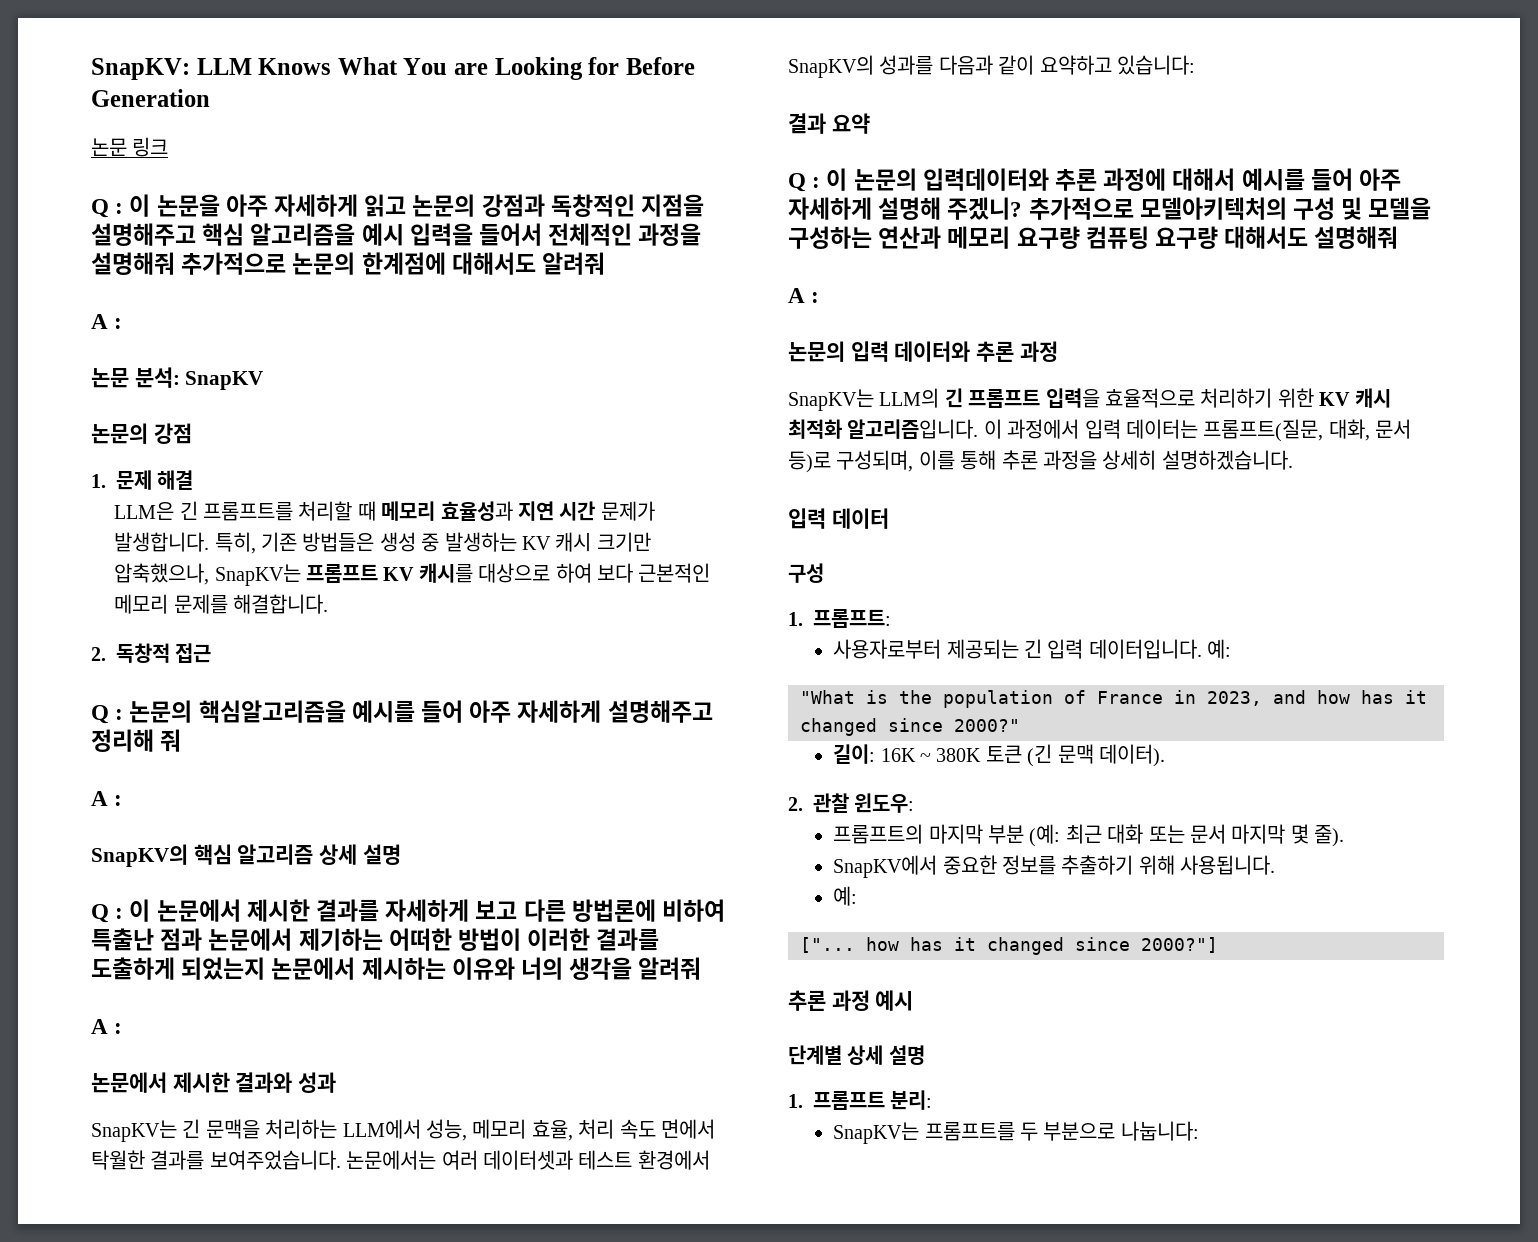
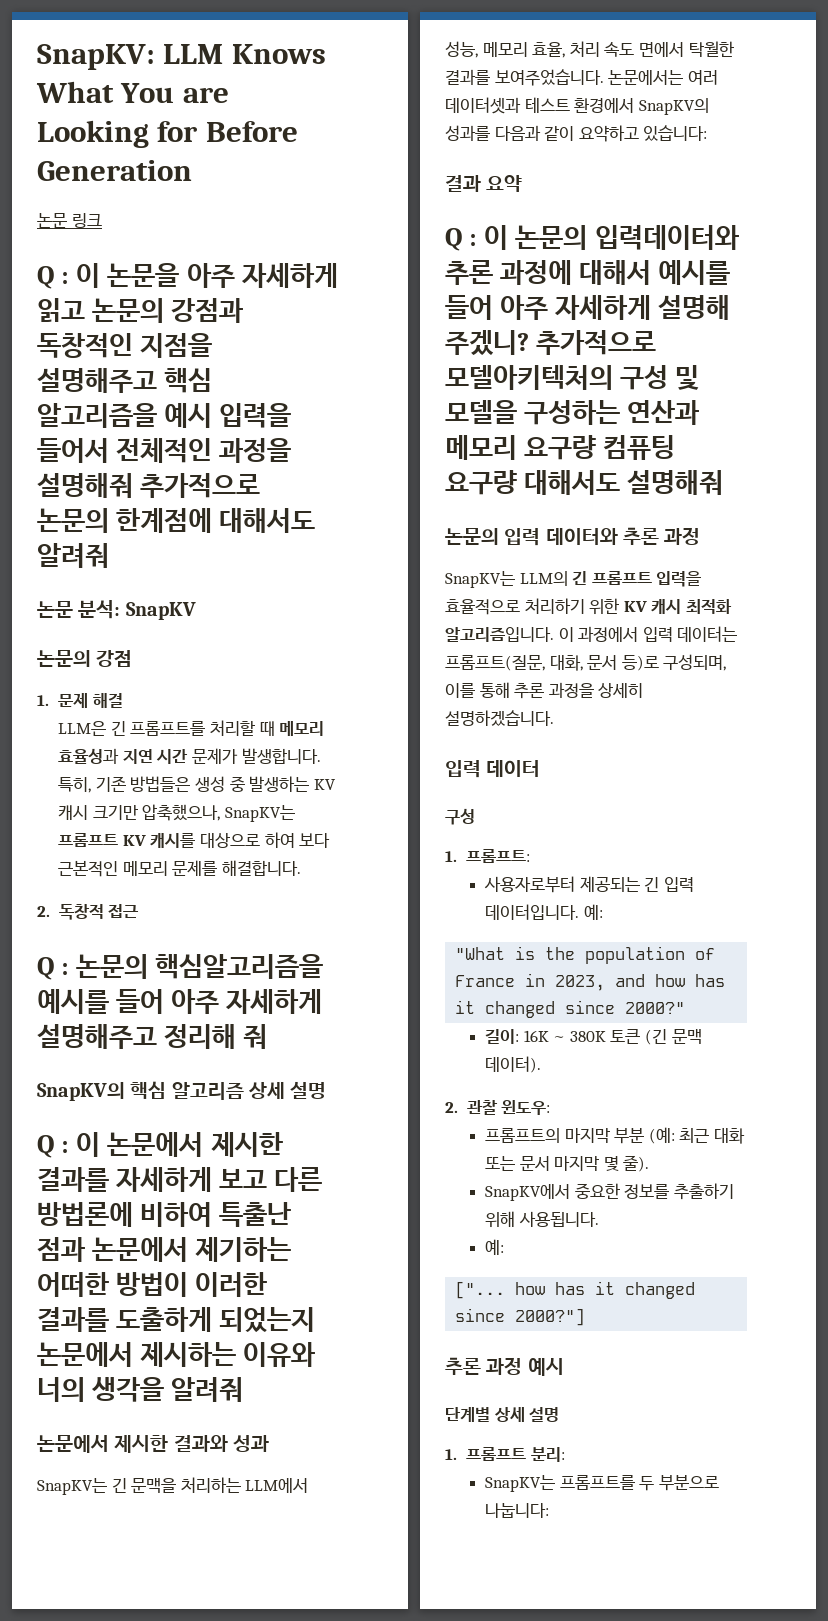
[91,314,123,329] // A : -> (109, 555) none
[91,791,123,806] // A : -> (268, 1036) none
[91,1019,123,1034] // A : -> (244, 1389) none
[788,288,820,303] // A : -> (724, 482) none

